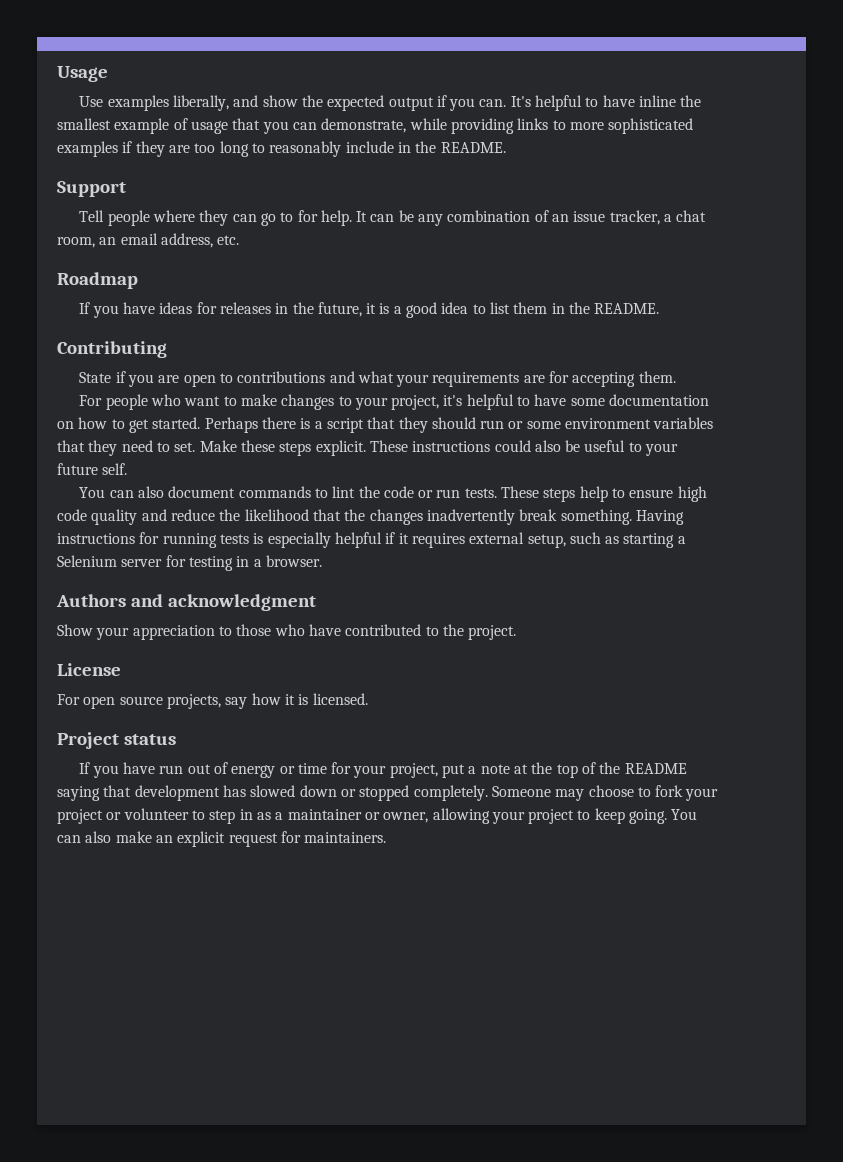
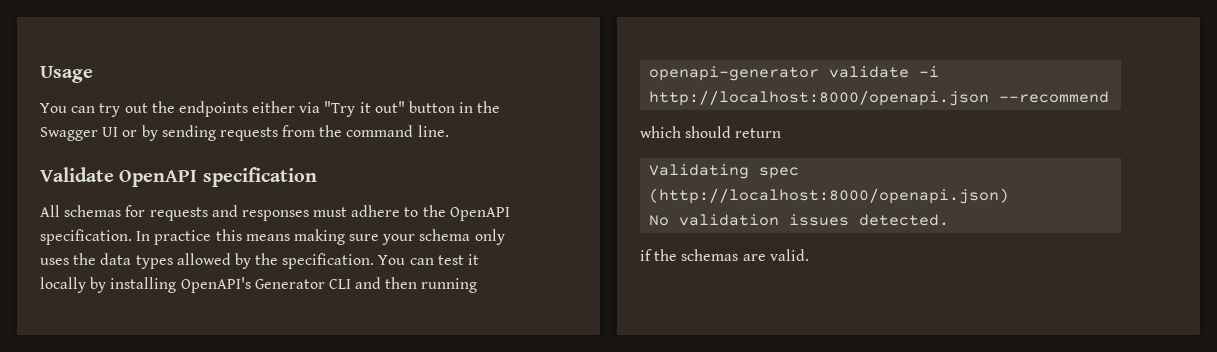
[79,95,702,111] [57,118,694,134] [57,141,506,157] [57,181,126,197] [79,210,707,226] [57,233,240,248] [57,272,138,289] [79,302,660,318] [57,341,167,358] [79,371,676,387] [79,394,710,410] [57,417,714,433] [57,440,679,456] [57,463,128,475] [79,486,707,502] [57,509,684,525] [57,532,686,548] [57,555,322,571] [56,594,316,611] [57,624,517,640] [57,663,121,676] [57,693,368,709] [57,732,176,749] [79,762,687,778] [57,785,719,801] [57,808,698,824] [57,831,387,847] Use examples liberally, and show the expected output if you can. It's helpful to have inline the smallest example of usage that you can demonstrate, while providing links to more sophisticated examples if they are too long to reasonably include in the README. // Support // Tell people where they can go to for help. It can be any combination of an issue tracker, a chat room, an email address, etc. // Roadmap // If you have ideas for releases in the future, it is a good idea to list them in the README. // Contributing // State if you are open to contributions and what your requirements are for accepting them. // For people who want to make changes to your project, it's helpful to have some documentation on how to get started. Perhaps there is a script that they should run or some environment variables that they need to set. Make these steps explicit. These instructions could also be useful to your future self. // You can also document commands to lint the code or run tests. These steps help to ensure high code quality and reduce the likelihood that the changes inadvertently break something. Having instructions for running tests is especially helpful if it requires external setup, such as starting a Selenium server for testing in a browser. // Authors and acknowledgment // Show your appreciation to those who have contributed to the project. // License // For open source projects, say how it is licensed. // Project status // If you have run out of energy or time for your project, put a note at the top of the README saying that development has slowed down or stopped completely. Someone may choose to fork your project or volunteer to step in as a maintainer or owner, allowing your project to keep going. You can also make an explicit request for maintainers. -> [40,101,501,117] [40,125,449,141] [40,167,317,187] [40,205,510,221] [40,229,505,245] [40,253,480,269] [40,277,478,293] [649,66,940,81] [649,90,1110,106] [640,126,782,138] [649,164,800,179] [649,188,1010,204] [649,214,950,226] [640,249,809,261] You can try out the endpoints either via "Try it out" button in the Swagger UI or by sending requests from the command line. // Validate OpenAPI specification // All schemas for requests and responses must adhere to the OpenAPI specification. In practice this means making sure your schema only uses the data types allowed by the specification. You can test it locally by installing OpenAPI's Generator CLI and then running // openapi-generator validate -i http://localhost:8000/openapi.json --recommend // which should return // Validating spec (http://localhost:8000/openapi.json) // No validation issues detected. // if the schemas are valid.

